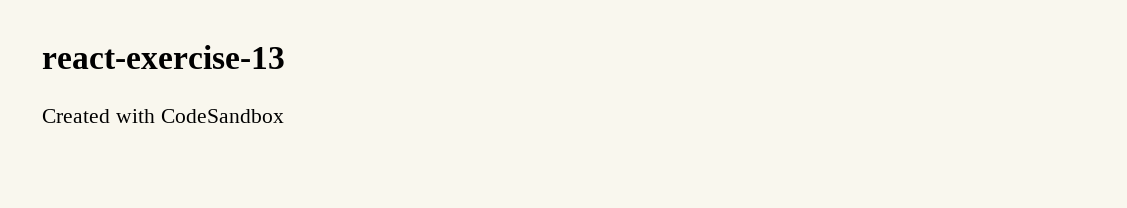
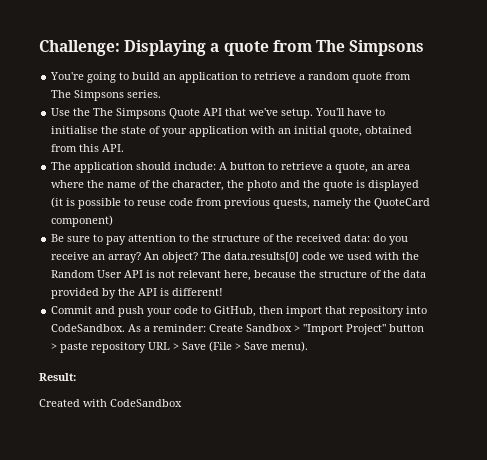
[42,45,285,69] react-exercise-13 -> [39,40,425,56] [50,72,412,83] [51,90,162,101] [51,108,386,119] [51,126,413,137] [51,144,125,152] [51,162,411,173] [51,180,420,191] [51,197,431,209] [51,215,114,227] [51,234,409,245] [51,252,420,263] [51,270,427,281] [51,288,224,299] [51,306,428,317] [51,324,425,335] [51,341,309,353] [39,373,76,381] Challenge: Displaying a quote from The Simpsons // You're going to build an application to retrieve a random quote from The Simpsons series. // Use the The Simpsons Quote API that we've setup. You'll have to initialise the state of your application with an initial quote, obtained from this API. // The application should include: A button to retrieve a quote, an area where the name of the character, the photo and the quote is displayed (it is possible to reuse code from previous quests, namely the QuoteCard component) // Be sure to pay attention to the structure of the received data: do you receive an array? An object? The data.results[0] code we used with the Random User API is not relevant here, because the structure of the data provided by the API is different! // Commit and push your code to GitHub, then import that repository into CodeSandbox. As a reminder: Create Sandbox > "Import Project" button > paste repository URL > Save (File > Save menu). // Result:

